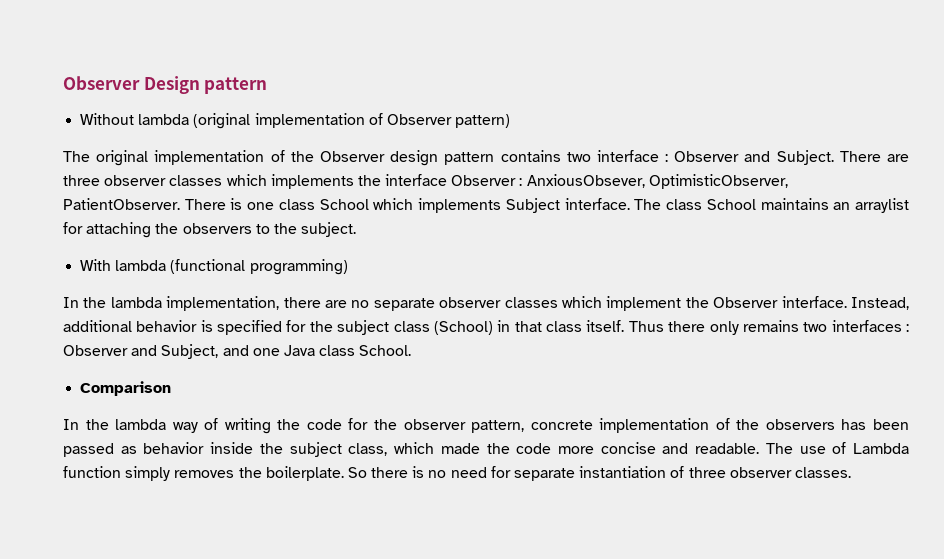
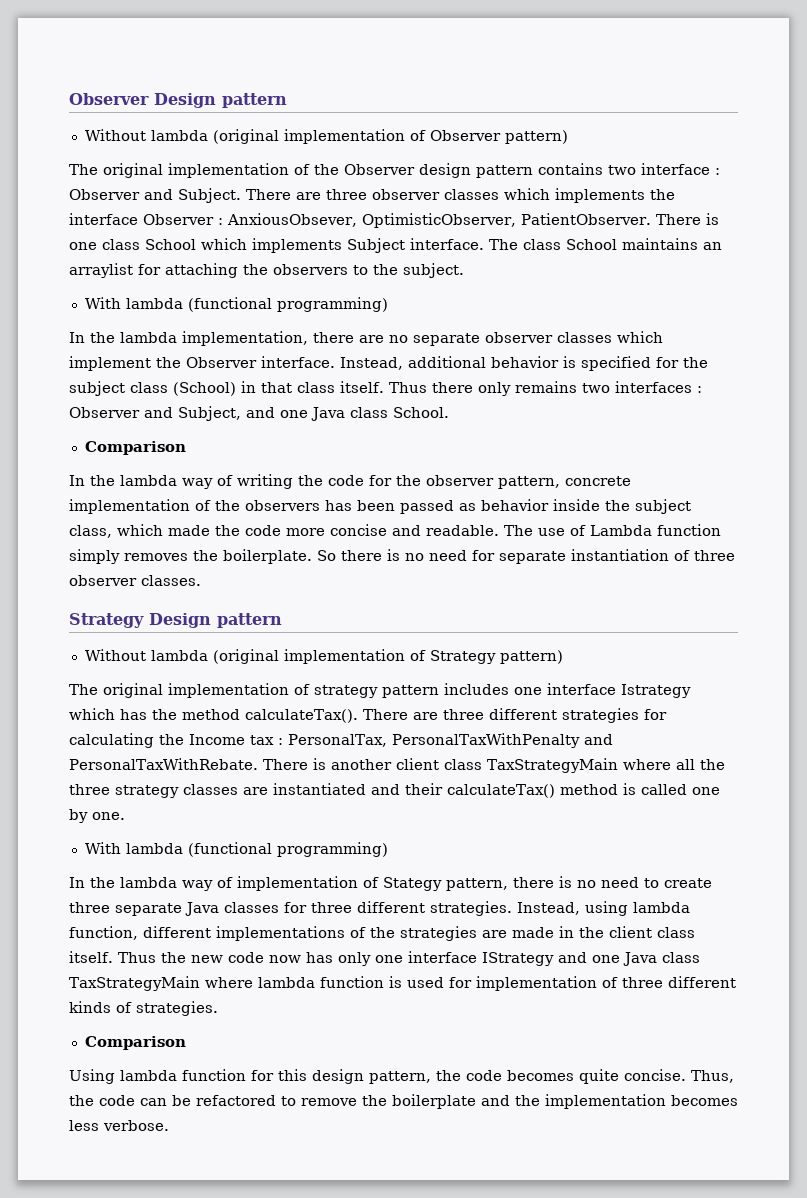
(851, 472) none -> [69,613,282,628] [84,649,563,664] [69,683,691,698] [69,708,667,723] [69,733,613,748] [69,758,725,773] [69,783,720,798] [69,809,125,823] [84,842,388,857] [69,876,712,891] [69,901,690,916] [69,926,695,941] [69,951,700,966] [69,976,736,991] [69,1001,218,1016] [84,1036,186,1050] [69,1069,734,1084] [69,1094,738,1109] [69,1120,169,1131] // Strategy Design pattern // Without lambda (original implementation of Strategy pattern) // The original implementation of strategy pattern includes one interface Istrategy which has the method calculateTax(). There are three different strategies for calculating the Income tax : PersonalTax, PersonalTaxWithPenalty and PersonalTaxWithRebate. There is another client class TaxStrategyMain where all the three strategy classes are instantiated and their calculateTax() method is called one by one. // With lambda (functional programming) // In the lambda way of implementation of Stategy pattern, there is no need to create three separate Java classes for three different strategies. Instead, using lambda function, different implementations of the strategies are made in the client class itself. Thus the new code now has only one interface IStrategy and one Java class TaxStrategyMain where lambda function is used for implementation of three different kinds of strategies. // Comparison // Using lambda function for this design pattern, the code becomes quite concise. Thus, the code can be refactored to remove the boilerplate and the implementation becomes less verbose.

